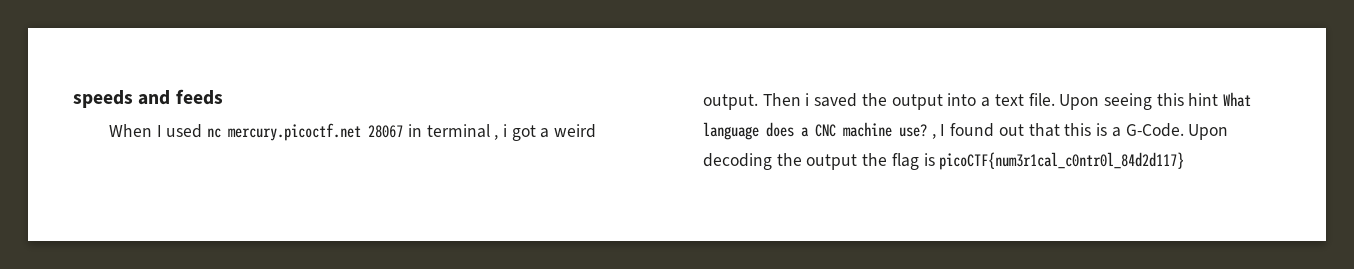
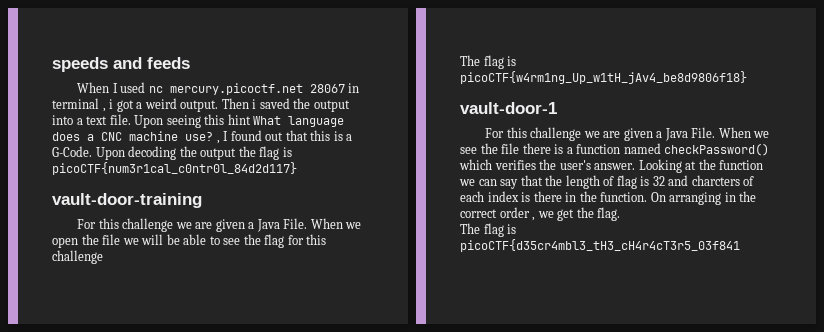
(1185, 161) none -> [52,193,202,208] [77,218,362,232] [52,234,327,248] [52,250,103,264] [460,55,517,69] [460,71,747,84] [460,102,557,114] [485,127,770,141] [460,143,770,156] [459,159,764,173] [459,175,755,189] [460,191,757,205] [460,207,621,221] [460,223,517,237] [460,239,740,252] // vault-door-training // For this challenge we are given a Java File. When we open the file we will be able to see the flag for this challenge // The flag is picoCTF{w4rm1ng_Up_w1tH_jAv4_be8d9806f18} // vault-door-1 // For this challenge we are given a Java File. When we see the file there is a function named checkPassword() which verifies the user's answer. Looking at the function we can say that the length of flag is 32 and charcters of each index is there in the function. On arranging in the correct order , we get the flag. // The flag is picoCTF{d35cr4mbl3_tH3_cH4r4cT3r5_03f841

